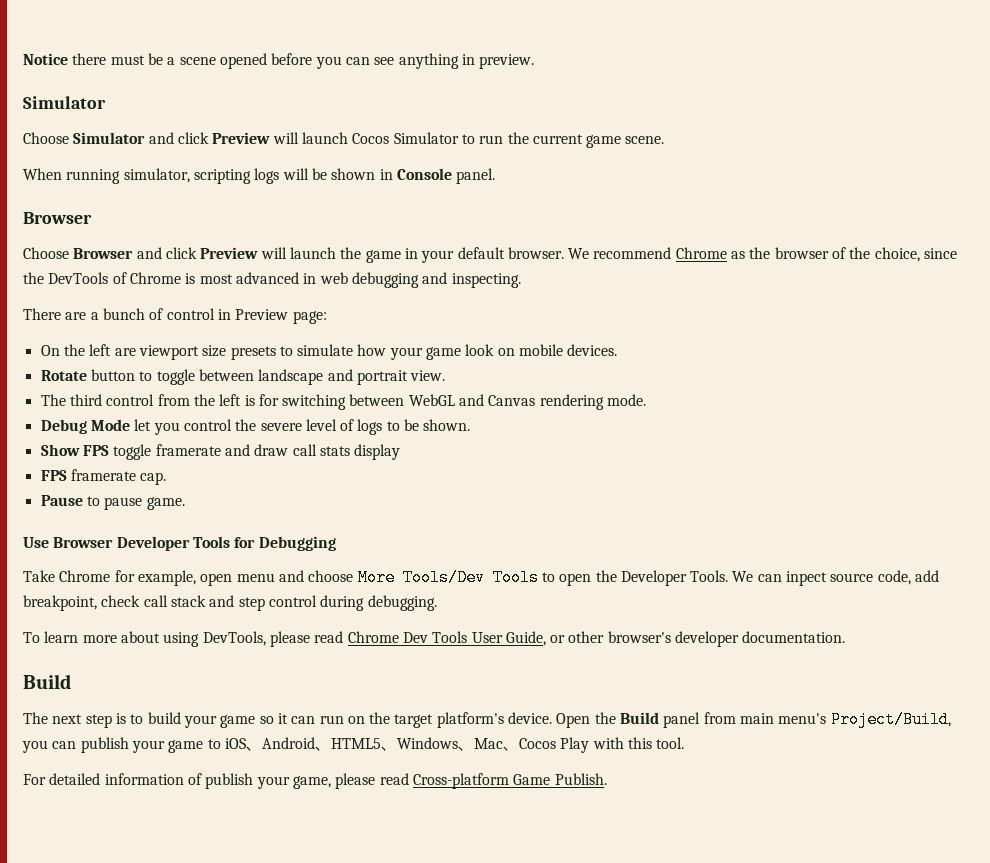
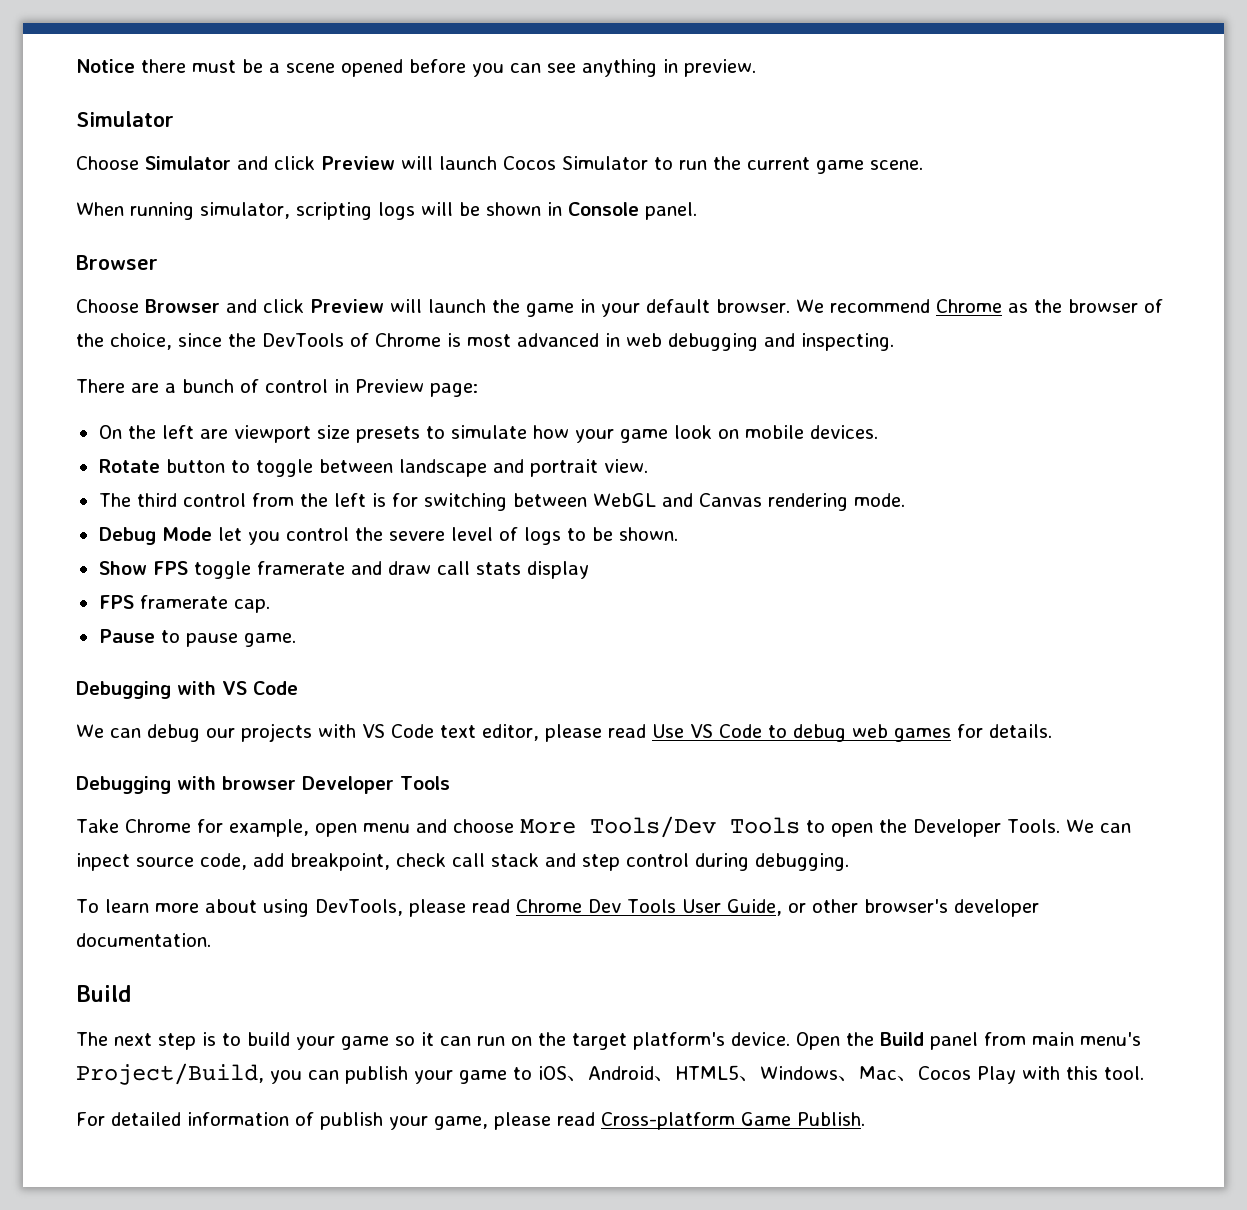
[23,537,114,548] Use Browser -> [76,681,298,699] [76,723,1052,742] [76,776,296,794] Debugging with VS Code // We can debug our projects with VS Code text editor, please read Use VS Code to debug web games for details. // Debugging with browser
[234,536,336,551] for Debugging -> (450, 783) none

